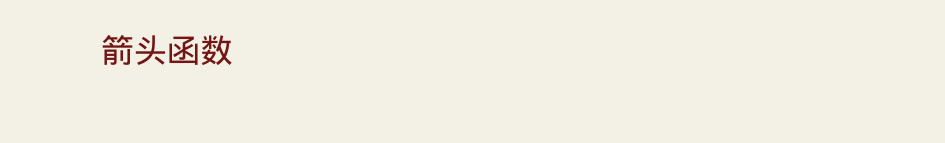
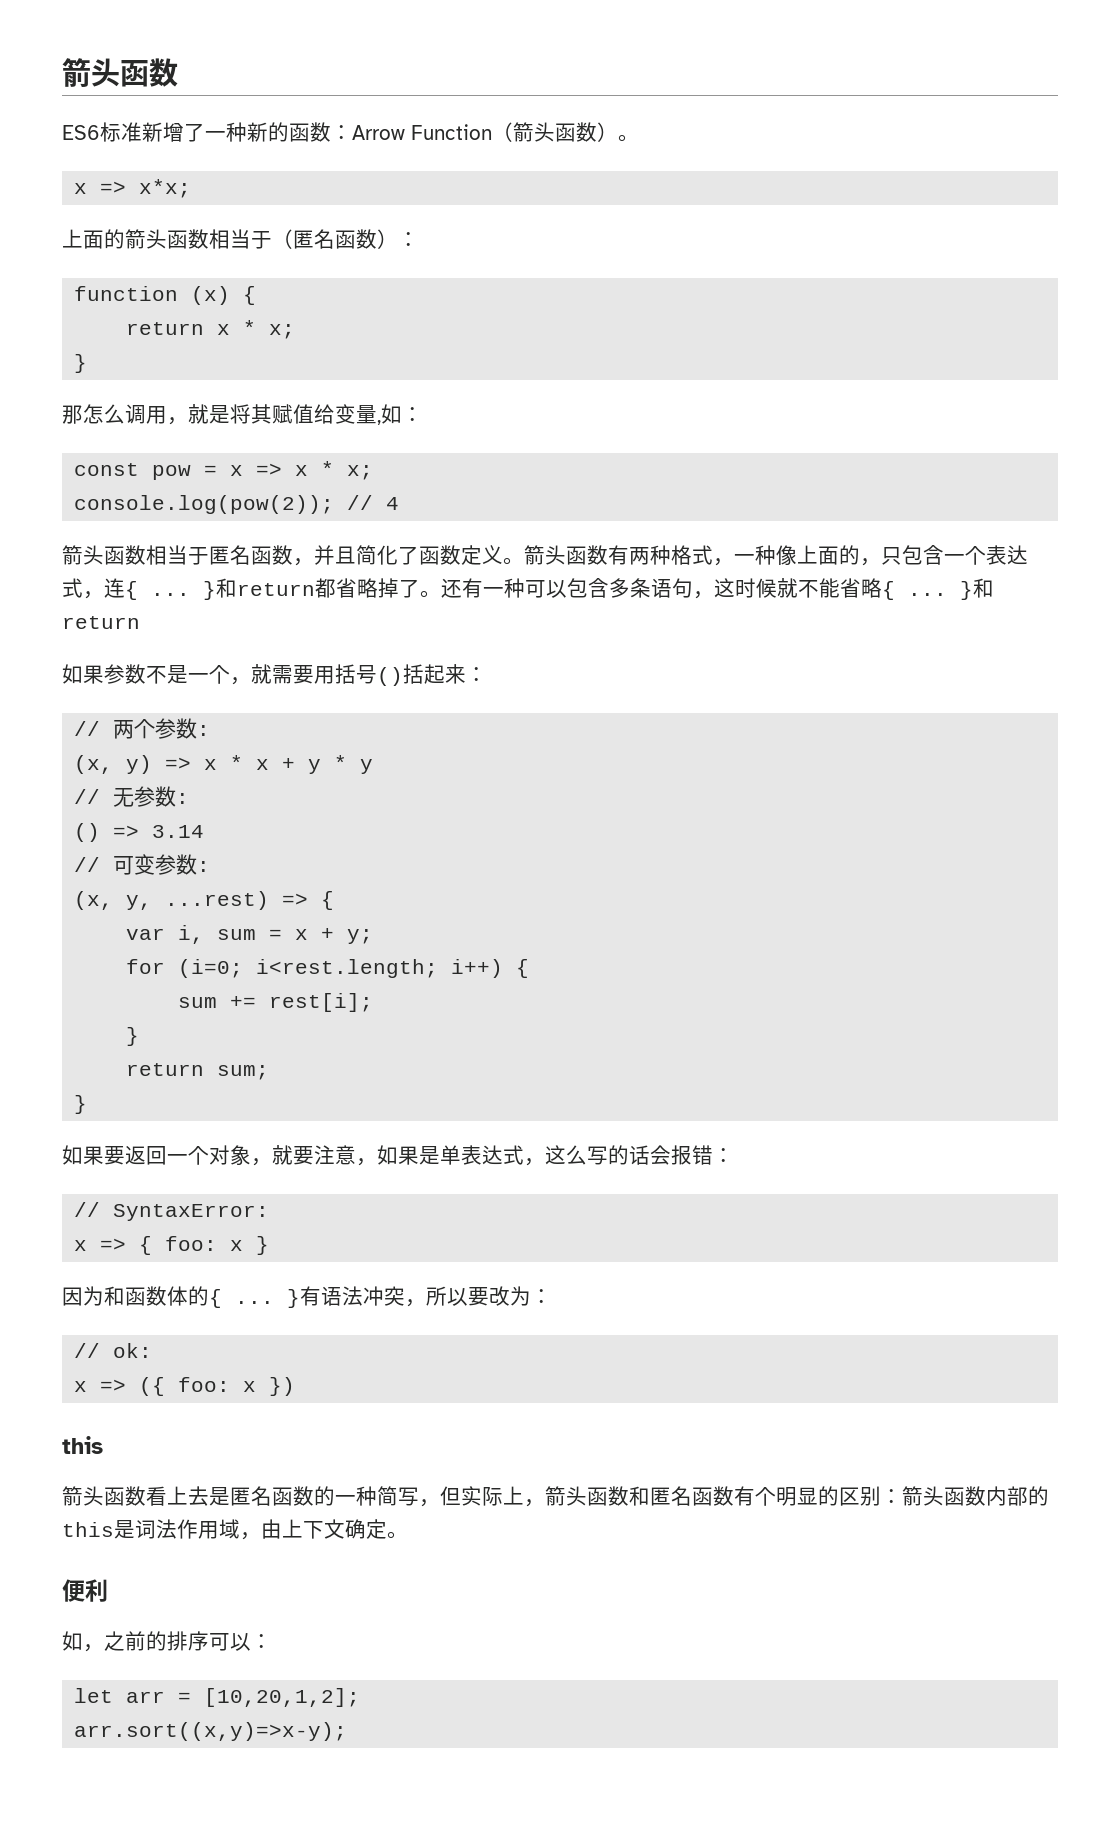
[101,35,233,66] 箭头函数 -> [62,58,178,87] [62,122,639,142] [74,179,192,198] [62,229,419,249] [74,286,257,305] [126,320,296,339] [74,354,88,373] [62,404,423,425] [74,461,374,480] [74,495,400,514] [62,545,1028,566] [62,578,994,600] [62,616,140,629] [62,664,487,686] [74,718,211,739] [74,755,374,774] [74,786,190,807] [74,823,205,842] [74,854,211,875] [74,891,335,910] [126,925,374,944] [126,959,530,978] [178,993,374,1012] [126,1027,140,1046] [126,1063,270,1080] [74,1095,88,1114] [62,1145,734,1166] [74,1202,270,1221] [74,1236,270,1255] [62,1286,552,1308] [74,1343,153,1358] [74,1377,296,1396] [62,1436,103,1454] [62,1486,1049,1507] [62,1519,408,1540] [62,1579,108,1602] [62,1631,272,1652] [74,1688,361,1707] [74,1722,348,1741] 箭头函数 // ES6标准新增了一种新的函数：Arrow Function（箭头函数）。 // x => x*x; // 上面的箭头函数相当于（匿名函数）： // function (x) { // return x * x; // } // 那怎么调用，就是将其赋值给变量,如： // const pow = x => x * x; // console.log(pow(2)); // 4 // 箭头函数相当于匿名函数，并且简化了函数定义。箭头函数有两种格式，一种像上面的，只包含一个表达式，连{ ... }和return都省略掉了。还有一种可以包含多条语句，这时候就不能省略{ ... }和return // 如果参数不是一个，就需要用括号()括起来： // // 两个参数: // (x, y) => x * x + y * y // // 无参数: // () => 3.14 // // 可变参数: // (x, y, ...rest) => { // var i, sum = x + y; // for (i=0; i<rest.length; i++) { // sum += rest[i]; // } // return sum; // } // 如果要返回一个对象，就要注意，如果是单表达式，这么写的话会报错： // // SyntaxError: // x => { foo: x } // 因为和函数体的{ ... }有语法冲突，所以要改为： // // ok: // x => ({ foo: x }) // this // 箭头函数看上去是匿名函数的一种简写，但实际上，箭头函数和匿名函数有个明显的区别：箭头函数内部的this是词法作用域，由上下文确定。 // 便利 // 如，之前的排序可以： // let arr = [10,20,1,2]; // arr.sort((x,y)=>x-y);

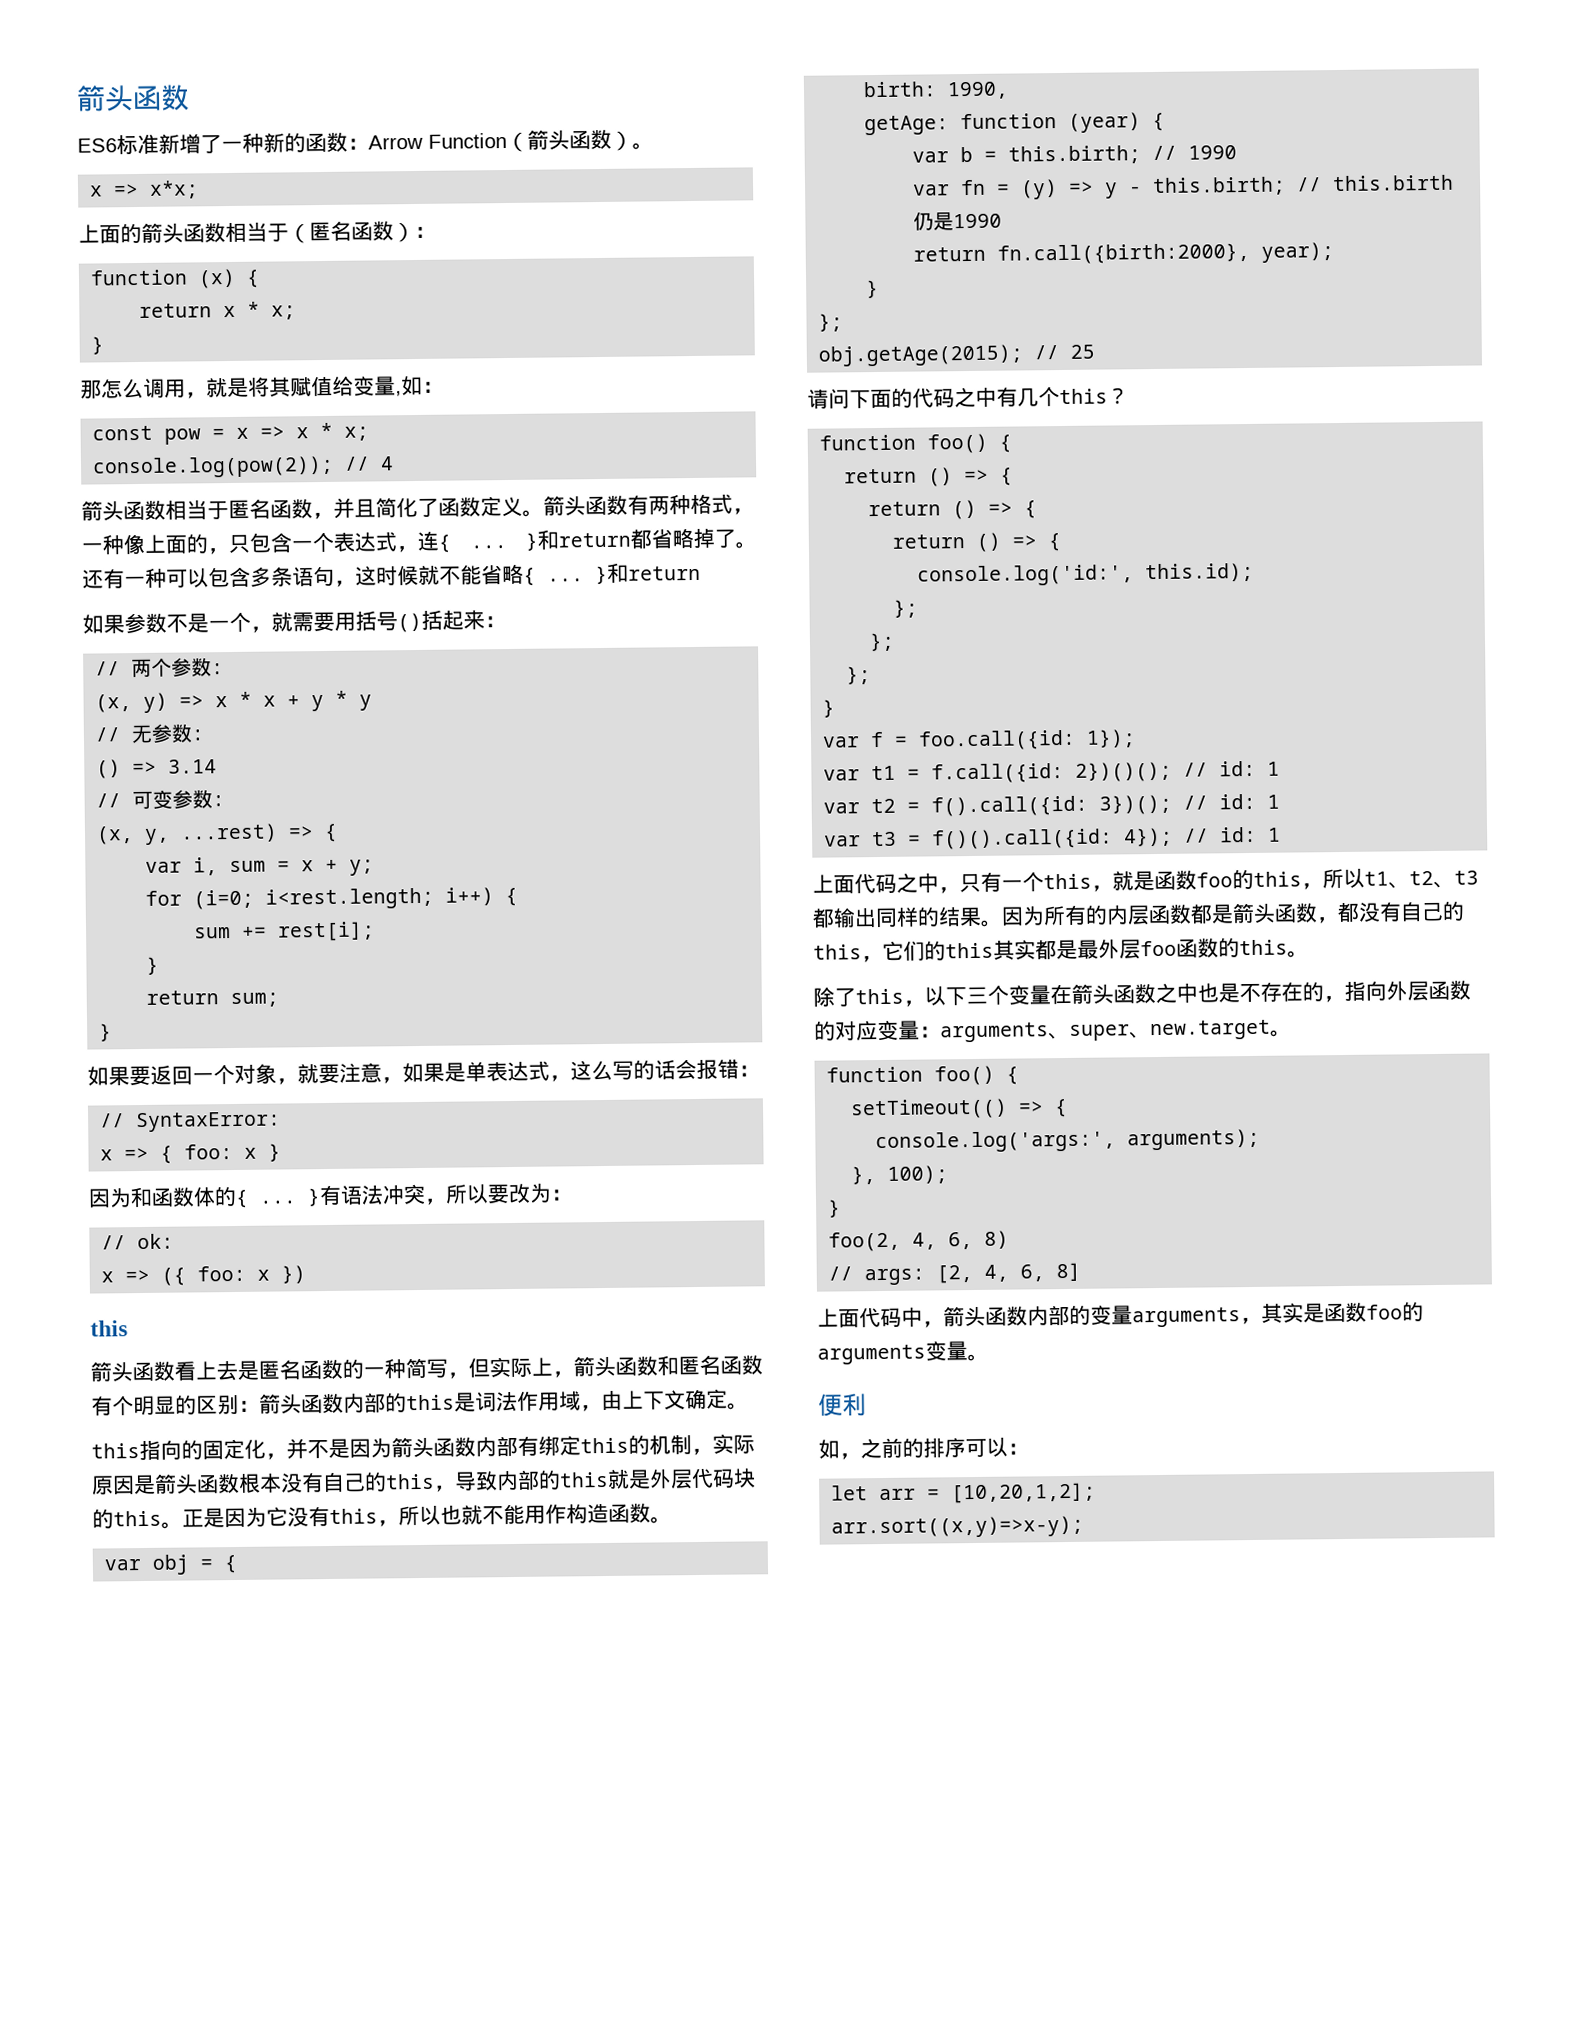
(408, 1535) none -> [91,1433,755,1461] [91,1468,756,1495] [92,1503,672,1529] [104,1554,239,1575] [863,81,1010,100] [864,112,1166,136] [912,145,1238,165] [913,174,1455,200] [913,211,1003,231] [913,242,1335,265] [866,279,880,299] [818,313,844,332] [818,344,1096,367] [807,386,1129,409] [819,433,1013,454] [844,467,1014,487] [868,499,1038,520] [892,532,1063,552] [917,562,1255,587] [893,599,919,618] [869,632,896,652] [846,666,872,685] [822,699,836,718] [822,729,1137,751] [823,760,1281,784] [823,793,1281,817] [824,826,1282,850] [812,868,1479,894] [812,901,1465,929] [813,938,1309,963] [813,980,1471,1007] [814,1019,1292,1043] [826,1065,1020,1086] [850,1098,1069,1120] [875,1128,1261,1154] [851,1165,949,1185] [828,1199,842,1218] [828,1230,1010,1252] [828,1262,1082,1286] [817,1302,1424,1328] [817,1341,989,1365] // this指向的固定化，并不是因为箭头函数内部有绑定this的机制，实际原因是箭头函数根本没有自己的this，导致内部的this就是外层代码块的this。正是因为它没有this，所以也就不能用作构造函数。 // var obj = { // birth: 1990, // getAge: function (year) { // var b = this.birth; // 1990 // var fn = (y) => y - this.birth; // this.birth仍是1990 // return fn.call({birth:2000}, year); // } // }; // obj.getAge(2015); // 25 // 请问下面的代码之中有几个this？ // function foo() { // return () => { // return () => { // return () => { // console.log('id:', this.id); // }; // }; // }; // } // var f = foo.call({id: 1}); // var t1 = f.call({id: 2})()(); // id: 1 // var t2 = f().call({id: 3})(); // id: 1 // var t3 = f()().call({id: 4}); // id: 1 // 上面代码之中，只有一个this，就是函数foo的this，所以t1、t2、t3都输出同样的结果。因为所有的内层函数都是箭头函数，都没有自己的this，它们的this其实都是最外层foo函数的this。 // 除了this，以下三个变量在箭头函数之中也是不存在的，指向外层函数的对应变量：arguments、super、new.target。 // function foo() { // setTimeout(() => { // console.log('args:', arguments); // }, 100); // } // foo(2, 4, 6, 8) // // args: [2, 4, 6, 8] // 上面代码中，箭头函数内部的变量arguments，其实是函数foo的arguments变量。

